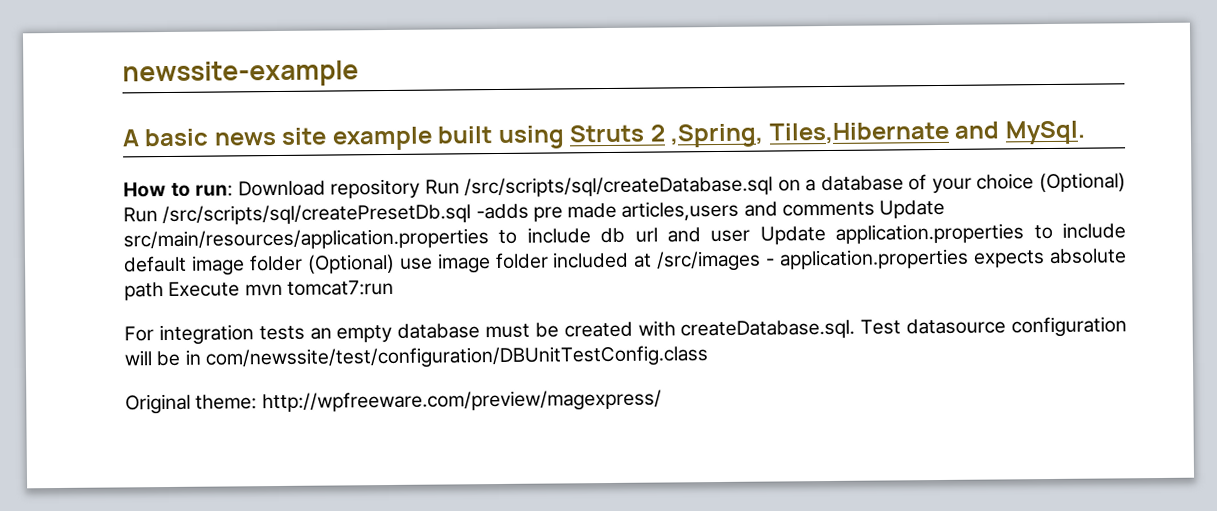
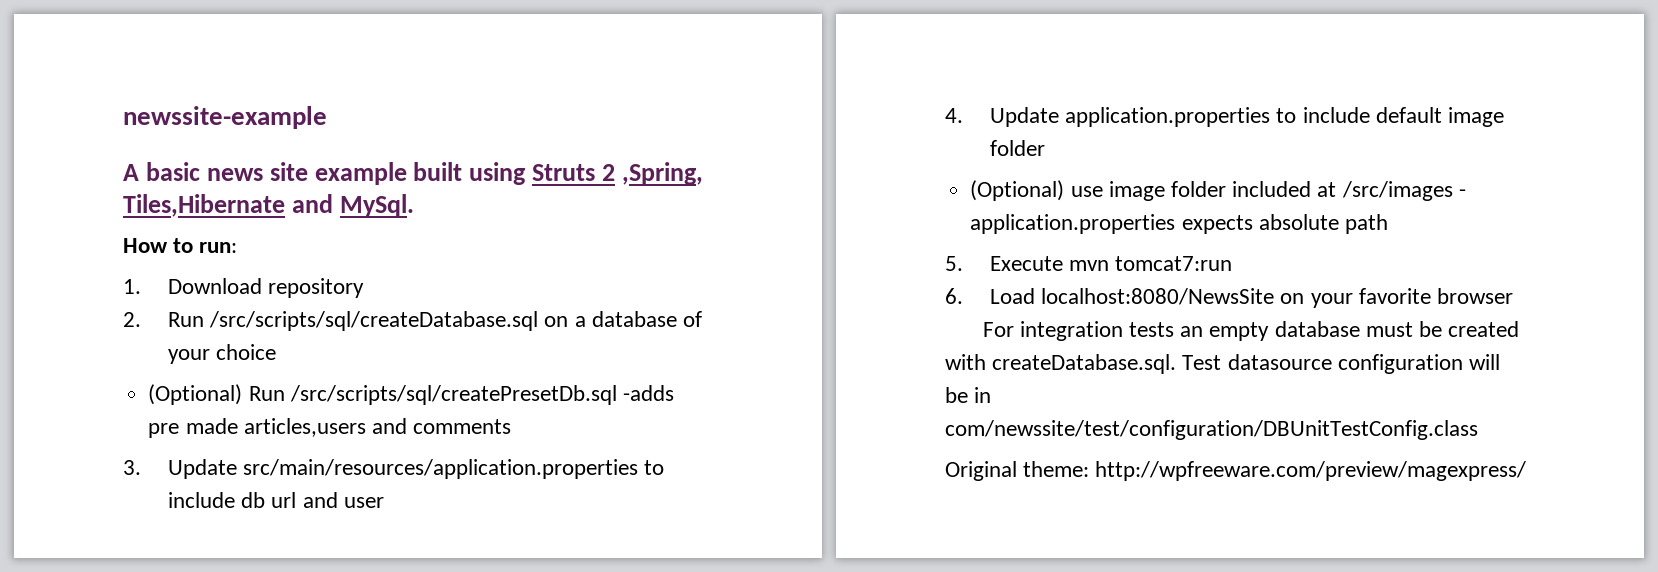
(234, 190) none -> [123,279,141,294] // 1.
(421, 188) none -> [123,312,141,327] // 2.
(1035, 181) none -> (277, 352) //
(875, 209) none -> [123,460,141,475] // 3.
(751, 236) none -> [945,108,963,123] // 4.
(303, 263) none -> (1045, 148) //
(164, 291) none -> [945,256,963,271] // 5.
(394, 287) none -> [945,288,1513,308] // 6. Load localhost:8080/NewsSite on your favorite browser

